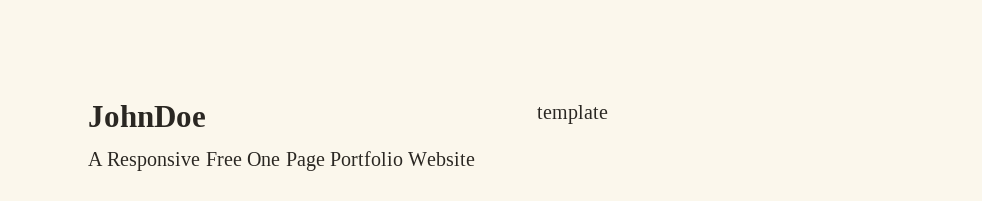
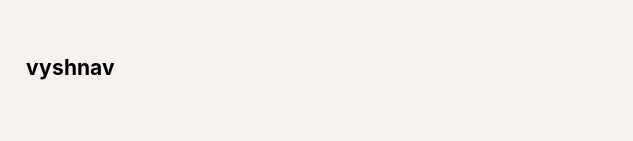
[88,105,206,127] [88,151,476,171] [537,105,608,124] JohnDoe // A Responsive Free One Page Portfolio Website template -> [26,59,115,80] vyshnav

